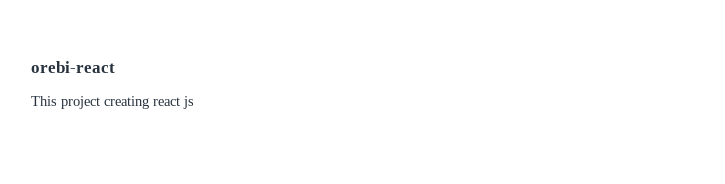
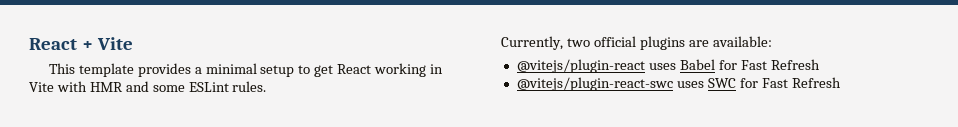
[31,61,115,73] [31,96,194,109] orebi-react // This project creating react js -> [29,37,133,50] [48,63,444,77] [29,81,267,92] [501,36,772,50] [516,59,820,73] [516,77,841,91] React + Vite // This template provides a minimal setup to get React working in Vite with HMR and some ESLint rules. // Currently, two official plugins are available: // @vitejs/plugin-react uses Babel for Fast Refresh // @vitejs/plugin-react-swc uses SWC for Fast Refresh

